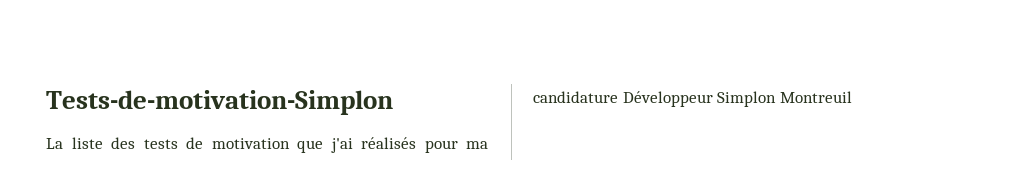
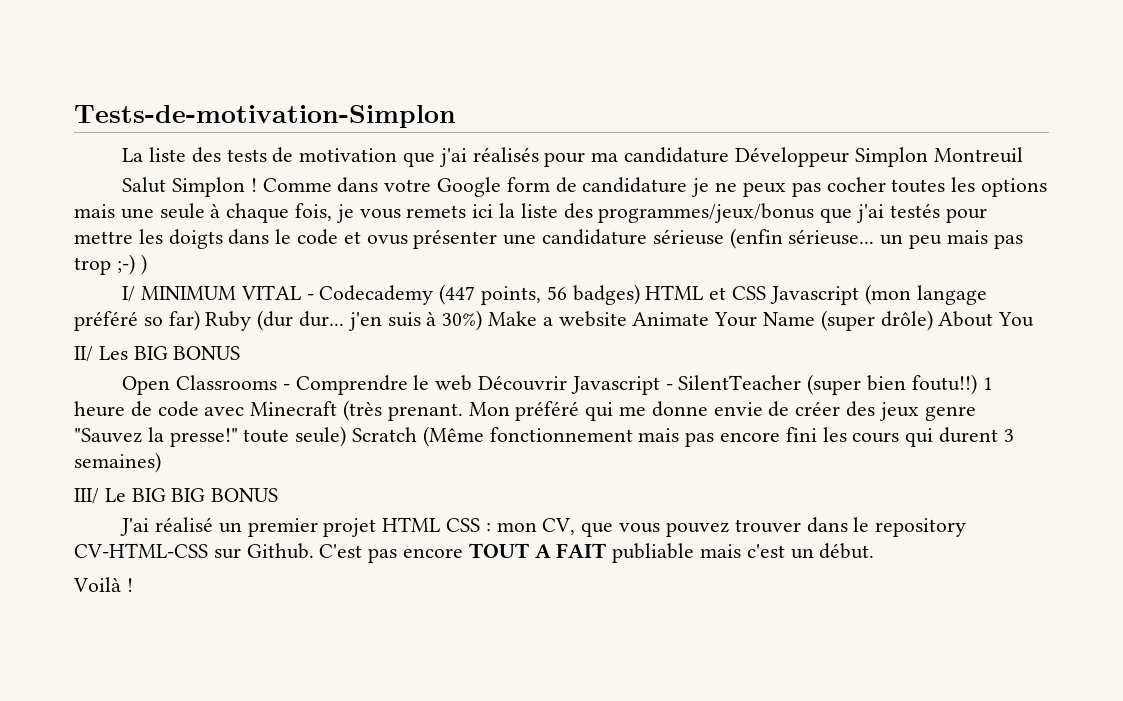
(852, 97) none -> [122,177,1047,197] [74,203,987,223] [74,228,1023,249] [74,254,147,275] [122,284,987,305] [74,310,1035,331] [74,346,241,362] [122,374,993,395] [74,400,976,421] [74,426,1014,447] [74,452,161,473] [74,488,279,504] [120,517,967,537] [74,543,875,563] [73,577,133,592] // Salut Simplon ! Comme dans votre Google form de candidature je ne peux pas cocher toutes les options mais une seule à chaque fois, je vous remets ici la liste des programmes/jeux/bonus que j'ai testés pour mettre les doigts dans le code et ovus présenter une candidature sérieuse (enfin sérieuse... un peu mais pas trop ;-) ) // I/ MINIMUM VITAL - Codecademy (447 points, 56 badges) HTML et CSS Javascript (mon langage préféré so far) Ruby (dur dur... j'en suis à 30%) Make a website Animate Your Name (super drôle) About You // II/ Les BIG BONUS // Open Classrooms - Comprendre le web Découvrir Javascript - SilentTeacher (super bien foutu!!) 1 heure de code avec Minecraft (très prenant. Mon préféré qui me donne envie de créer des jeux genre "Sauvez la presse!" toute seule) Scratch (Même fonctionnement mais pas encore fini les cours qui durent 3 semaines) // III/ Le BIG BIG BONUS // J'ai réalisé un premier projet HTML CSS : mon CV, que vous pouvez trouver dans le repository CV-HTML-CSS sur Github. C'est pas encore TOUT A FAIT publiable mais c'est un début. // Voilà !

